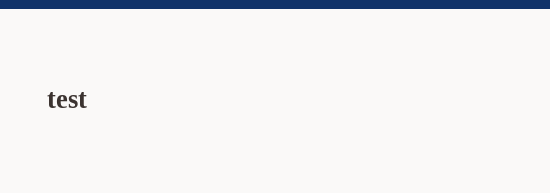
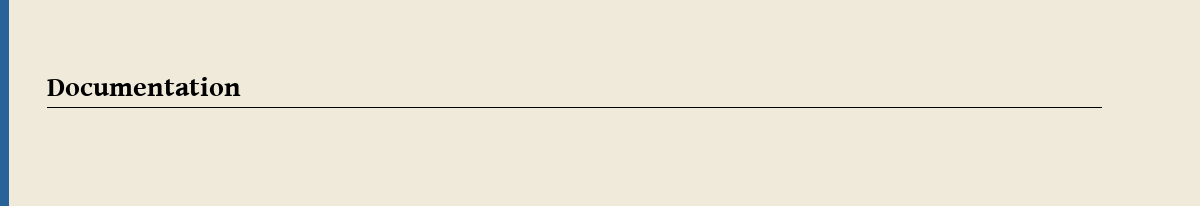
[47,92,87,108] test -> [47,77,241,96] Documentation

